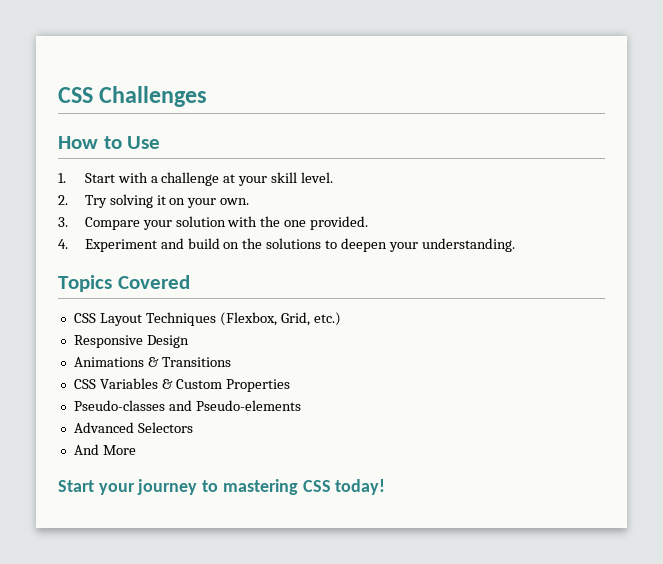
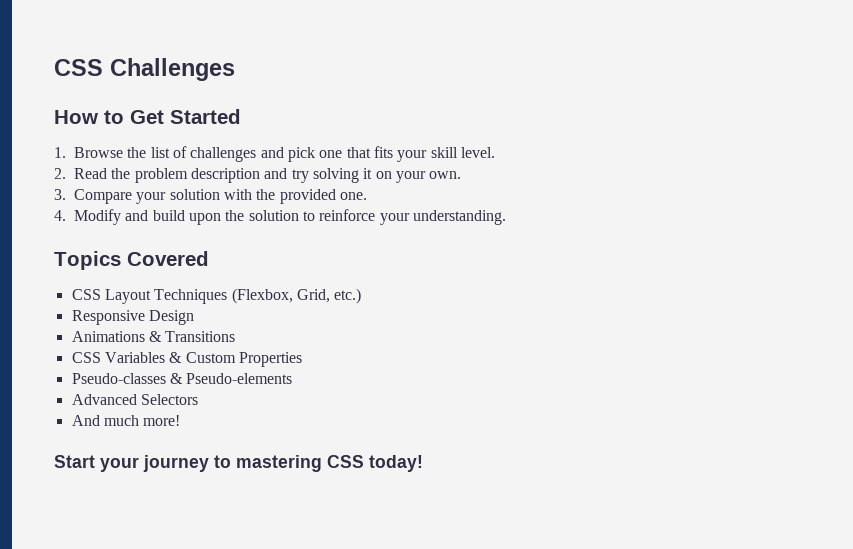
[127,136,161,149] Use -> [130,109,241,124] Get Started
[84,172,334,186] [58,195,107,208] Start with a challenge at your skill level. // 2. Try -> [74,146,495,162] [54,168,309,183] Browse the list of challenges and pick one that fits your skill level. // 2. Read the problem description and try
[284,216,369,230] one provided. -> [279,189,367,204] provided one.
[84,239,157,252] Experiment -> [74,209,121,225] Modify
[223,238,388,252] on the solutions to deepen -> [188,209,376,225] upon the solution to reinforce
[168,400,192,411] and -> [169,373,183,384] &
[102,445,136,455] More -> [103,415,181,426] much more!

